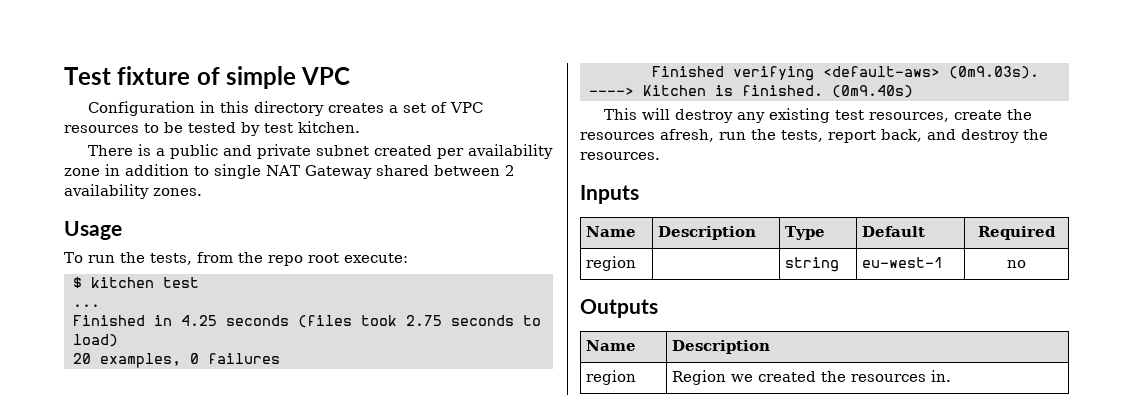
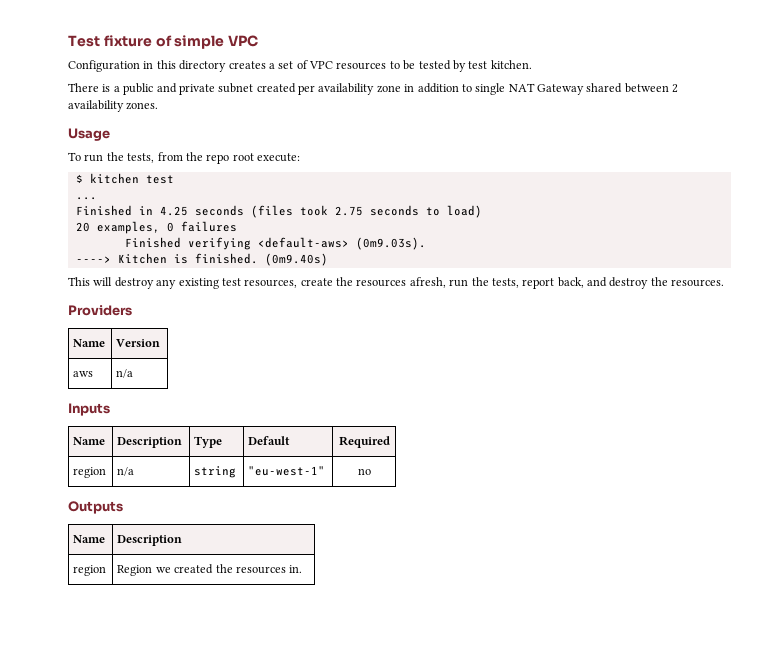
(660, 156) none -> [68,305,132,316] [73,339,106,347] [116,339,161,347] [73,371,94,377] [116,369,134,378] // Providers // Name | Version // aws | n/a
(637, 263) none -> [117,467,135,476] n/a
[862,257,944,268] eu-west-1 -> [248,466,326,476] "eu-west-1"

